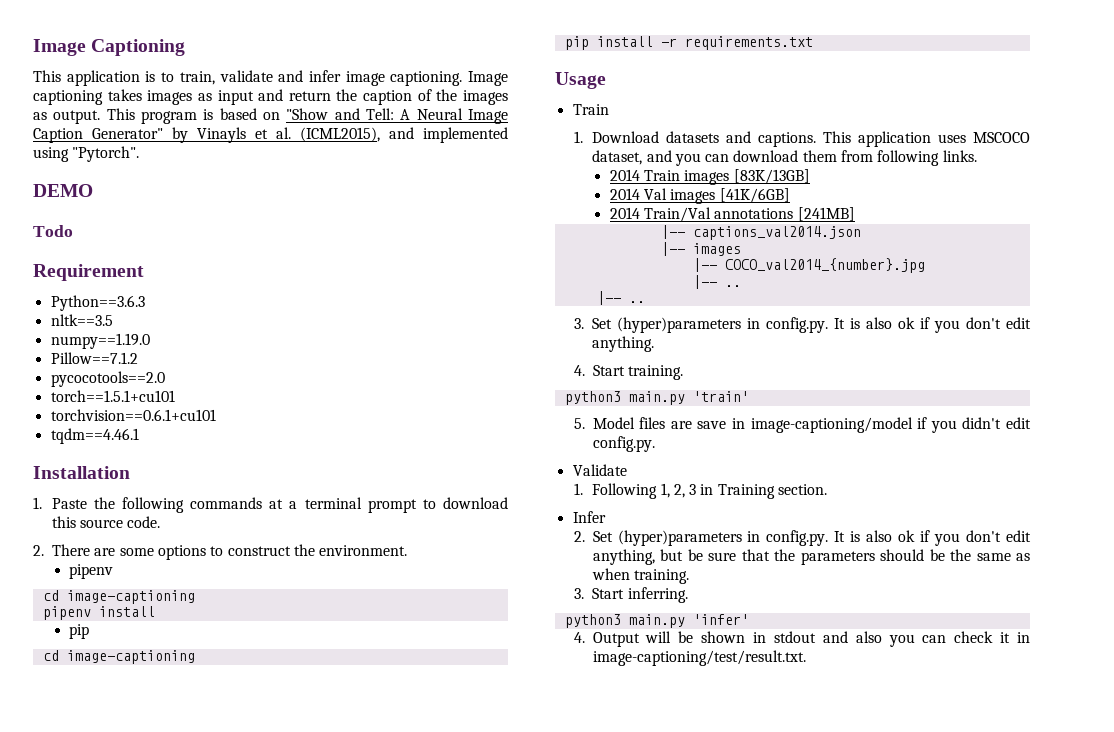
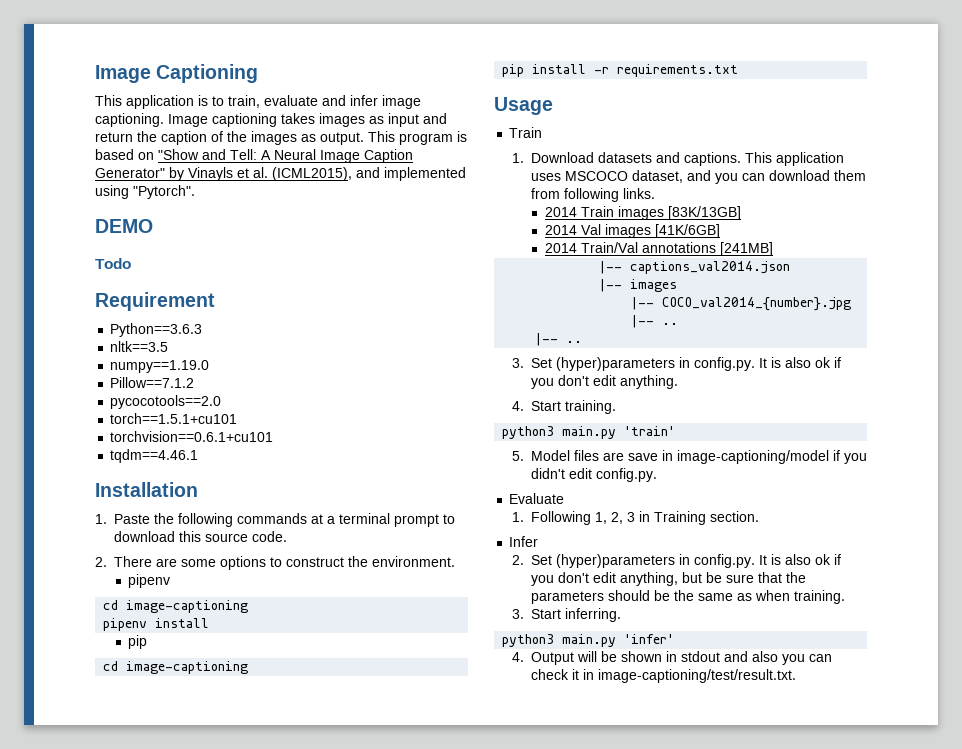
[219,70,273,82] validate -> [264,95,318,106] evaluate
[572,464,627,476] Validate -> [509,493,565,504] Evaluate

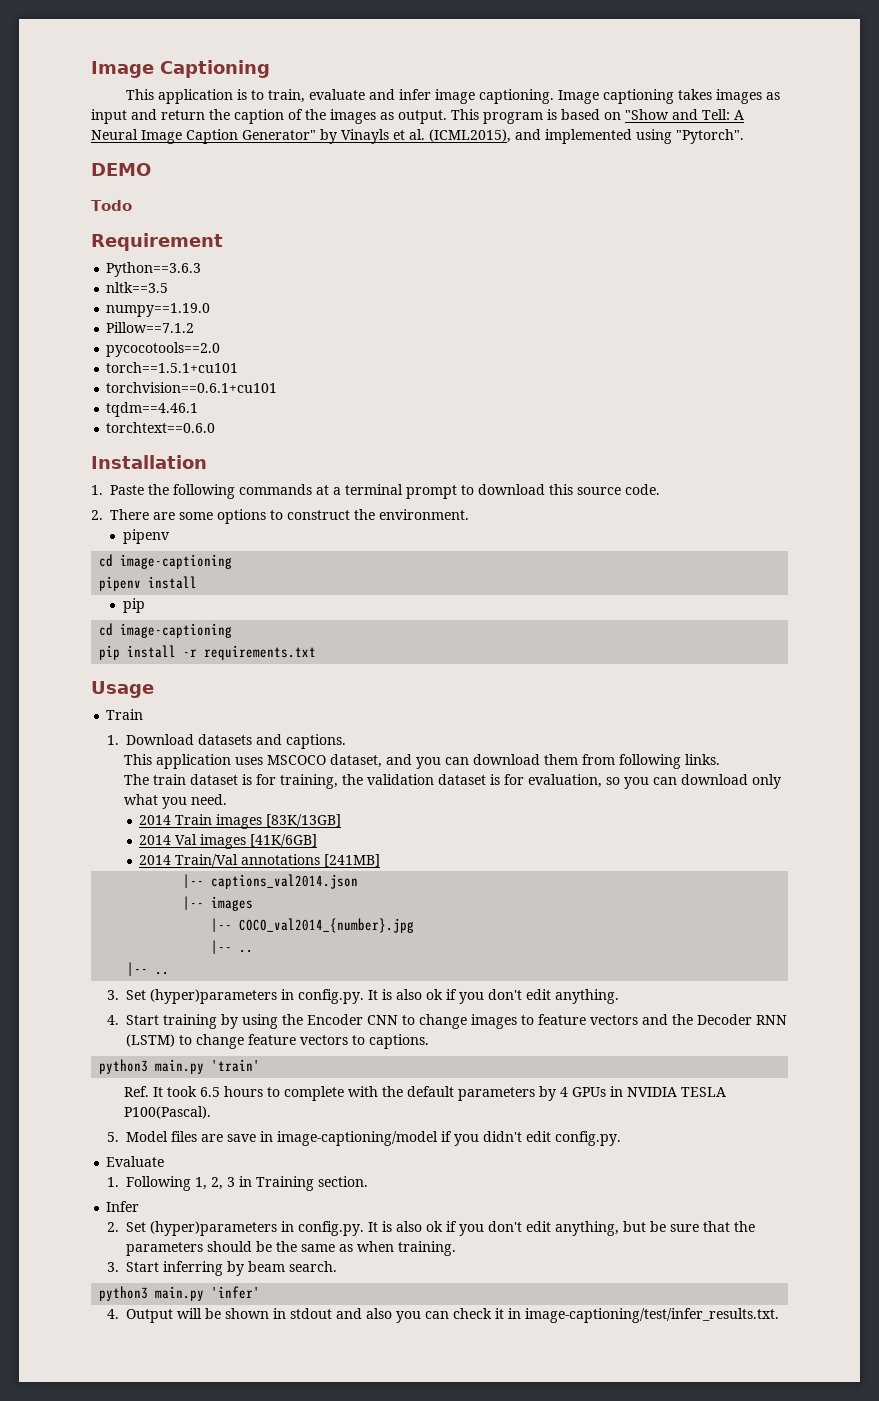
(199, 456) none -> [106,422,216,433] // torchtext==0.6.0
(741, 159) none -> (347, 741) //
(655, 193) none -> [123,774,781,789] [123,794,227,809] // The train dataset is for training, the validation dataset is for evaluation, so you can download only what you need.
[564,400,616,414] [502,426,676,439] training. // python3 main.py 'train' -> [163,1014,788,1029] [126,1034,430,1049] [99,1059,261,1074] [123,1086,726,1101] [123,1106,211,1119] training by using the Encoder CNN to change images to feature vectors and the Decoder RNN (LSTM) to change feature vectors to captions. // python3 main.py 'train' // Ref. It took 6.5 hours to complete with the default parameters by 4 GPUs in NVIDIA TESLA P100(Pascal).
[564,608,621,622] inferring. -> [163,1261,338,1276] inferring by beam search.
[597,669,796,683] image-captioning/test/result.txt. -> [525,1308,780,1323] image-captioning/test/infer_results.txt.

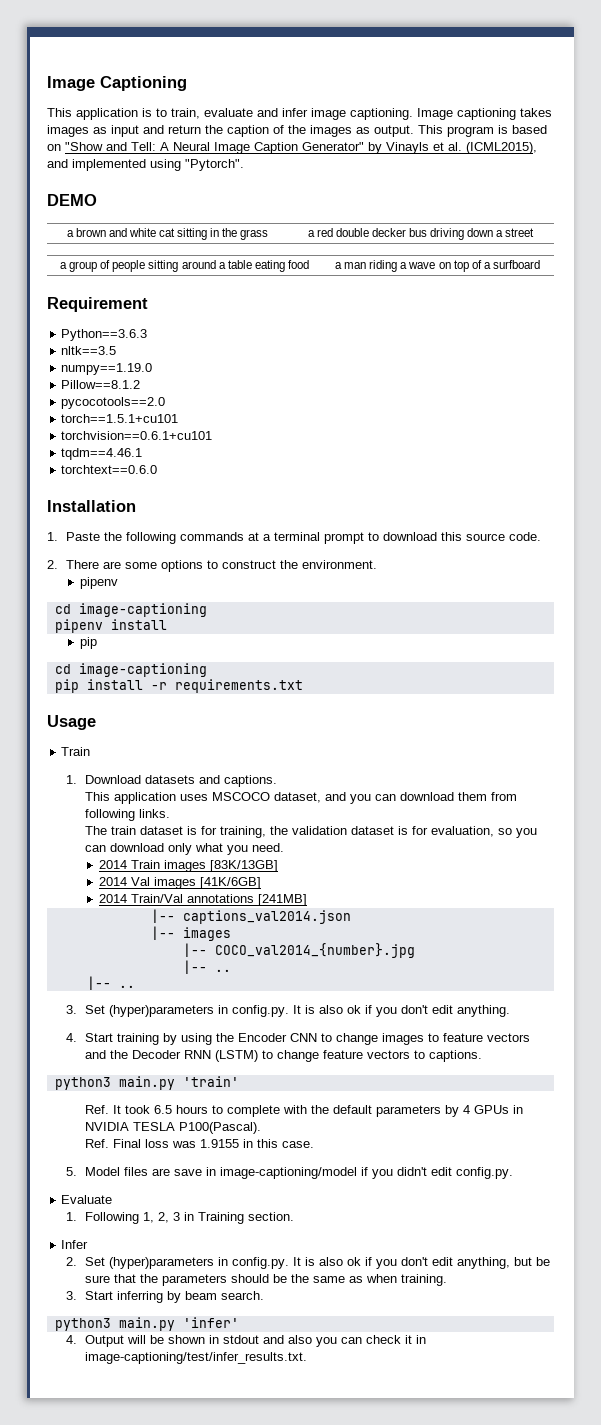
[91,200,132,211] // Todo -> [66,228,269,240] [307,228,535,240] [60,260,309,272] [335,260,540,272] // a brown and white cat sitting in the grass | a red double decker bus driving down a street // a group of people sitting around a table eating food | a man riding a wave on top of a surfboard
[106,322,195,333] Pillow==7.1.2 -> [61,380,141,389] Pillow==8.1.2
(211, 1112) none -> [84,1139,314,1148] // Ref. Final loss was 1.9155 in this case.

